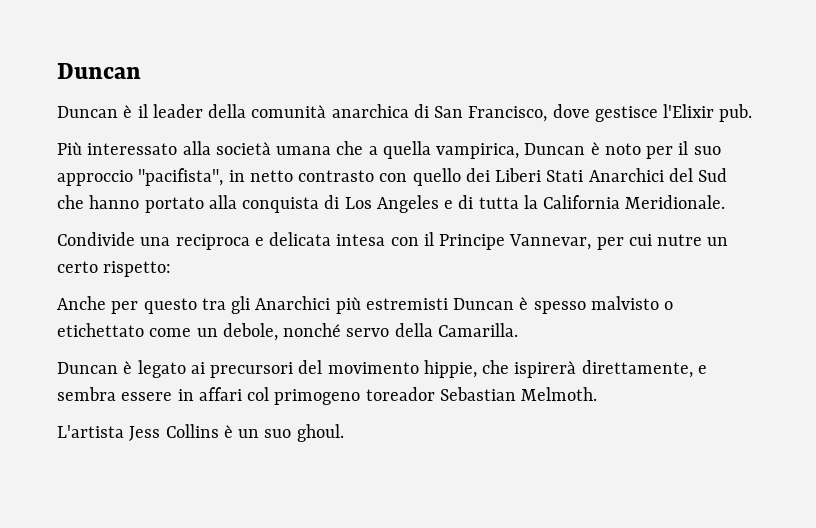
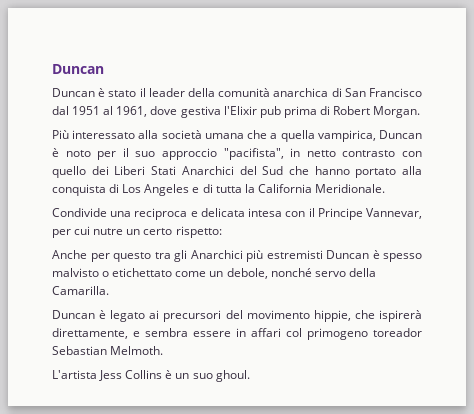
(133, 111) none -> [108,90,137,97] stato
[468,104,753,122] Francisco, dove gestisce l'Elixir pub. -> [368,88,422,97] [52,106,421,118] Francisco dal 1951 al 1961, dove gestiva l'Elixir pub prima di Robert Morgan.

